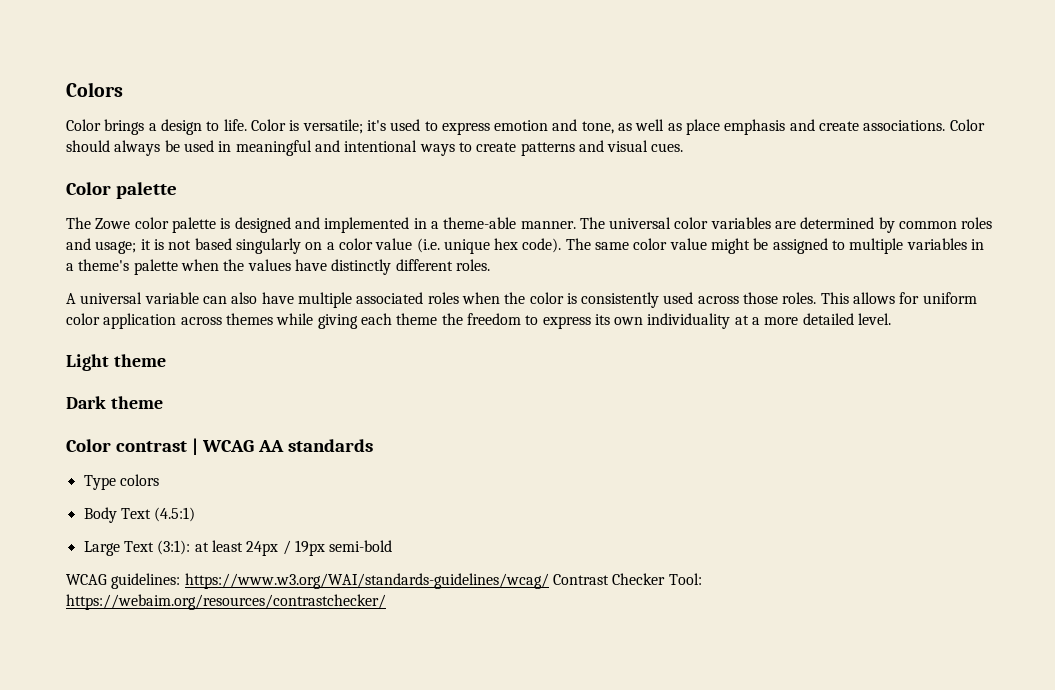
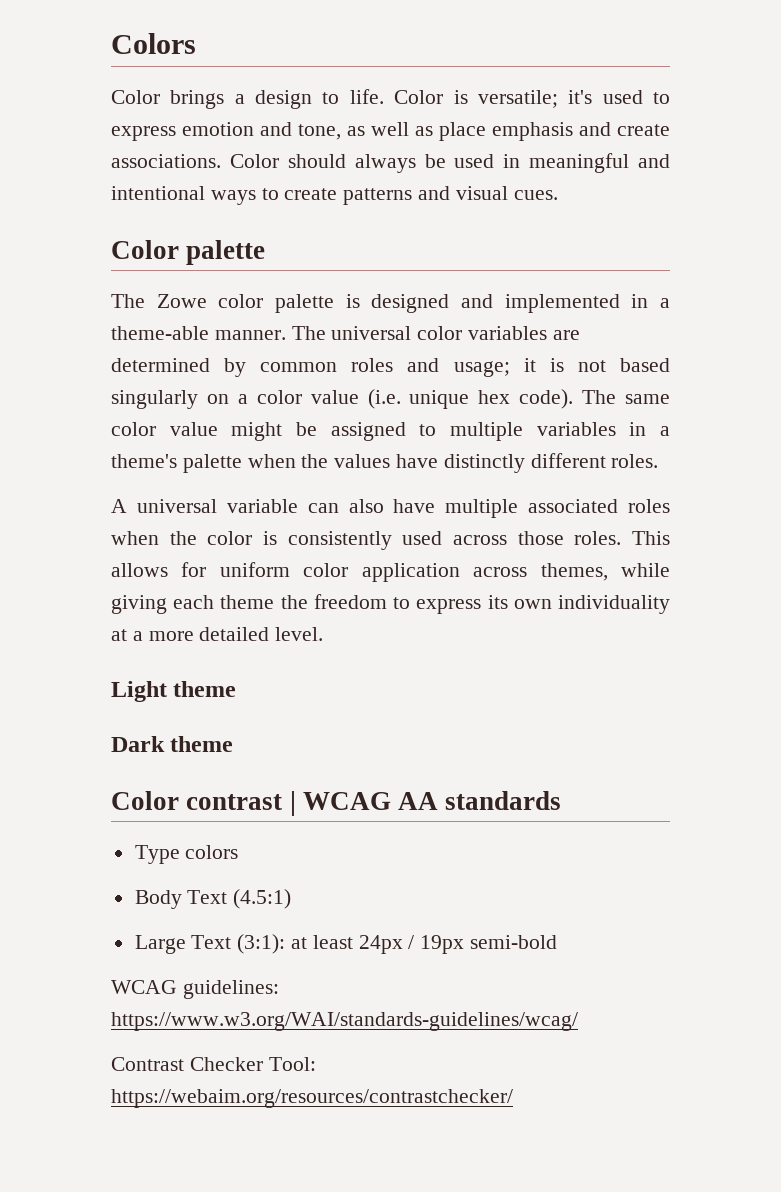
[225,313,273,325] themes -> [540,563,608,581] themes,
(549, 581) none -> (578, 1021) //

